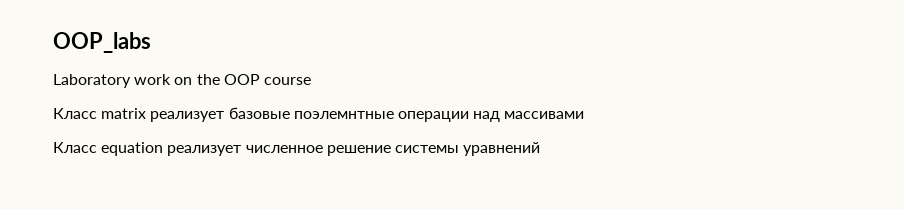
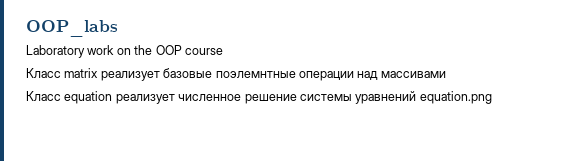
(541, 149) none -> [419,91,492,104] equation.png

